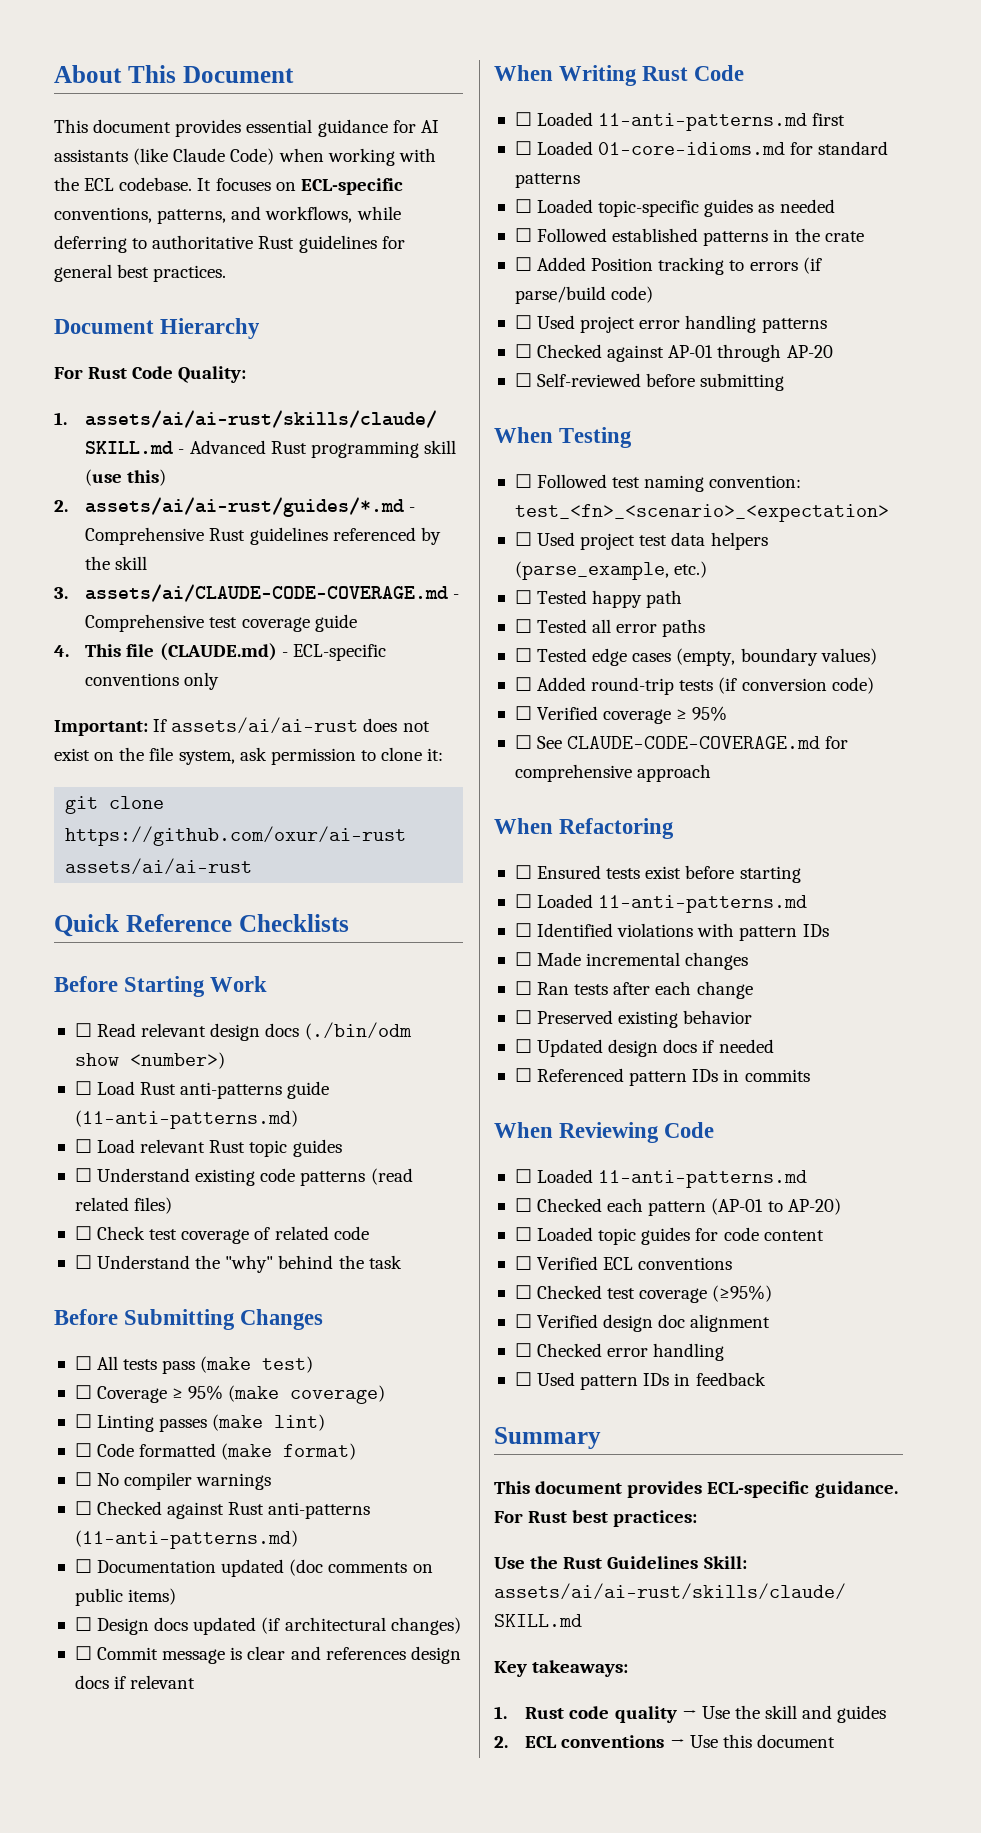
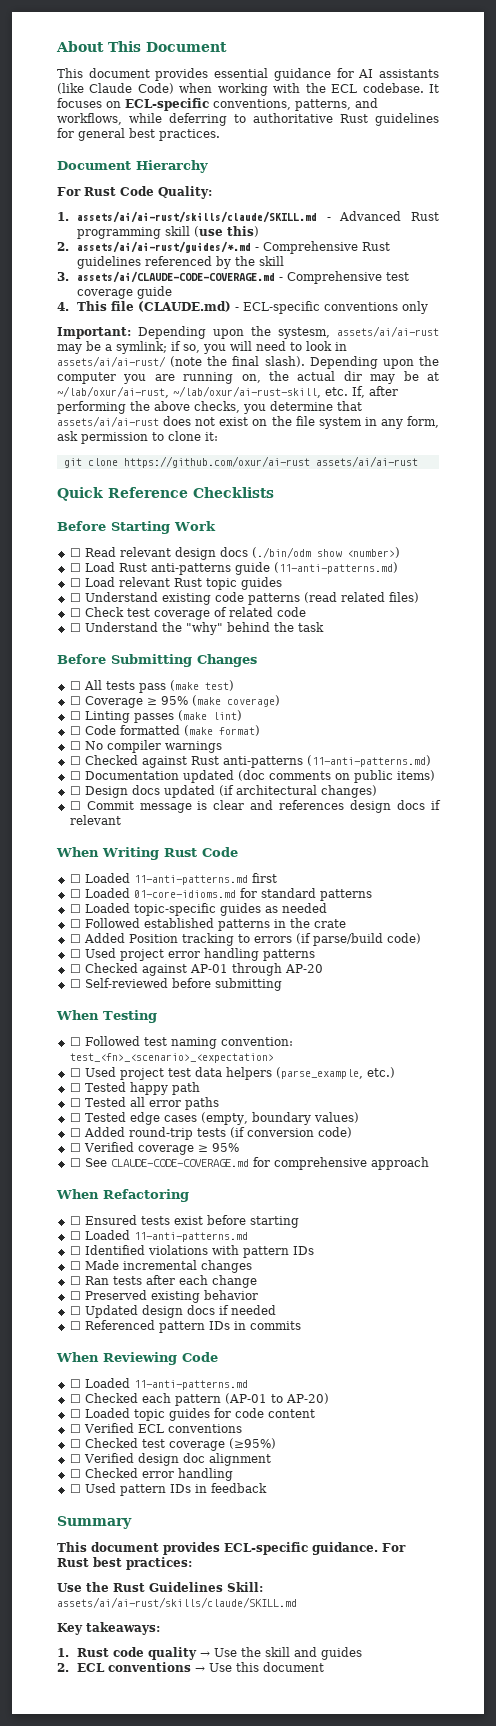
[153,719,168,732] If -> [138,326,439,339] [57,341,347,354] [57,356,439,369] [57,371,439,384] [57,386,398,398] [57,401,362,414] Depending upon the systesm, assets/ai/ai-rust may be a symlink; if so, you will need to look in assets/ai/ai-rust/ (note the final slash). Depending upon the computer you are running on, the actual dir may be at ~/lab/oxur/ai-rust, ~/lab/oxur/ai-rust-skill, etc. If, after performing the above checks, you determine that
[178,750,235,765] system, -> [318,416,440,429] system in any form,

